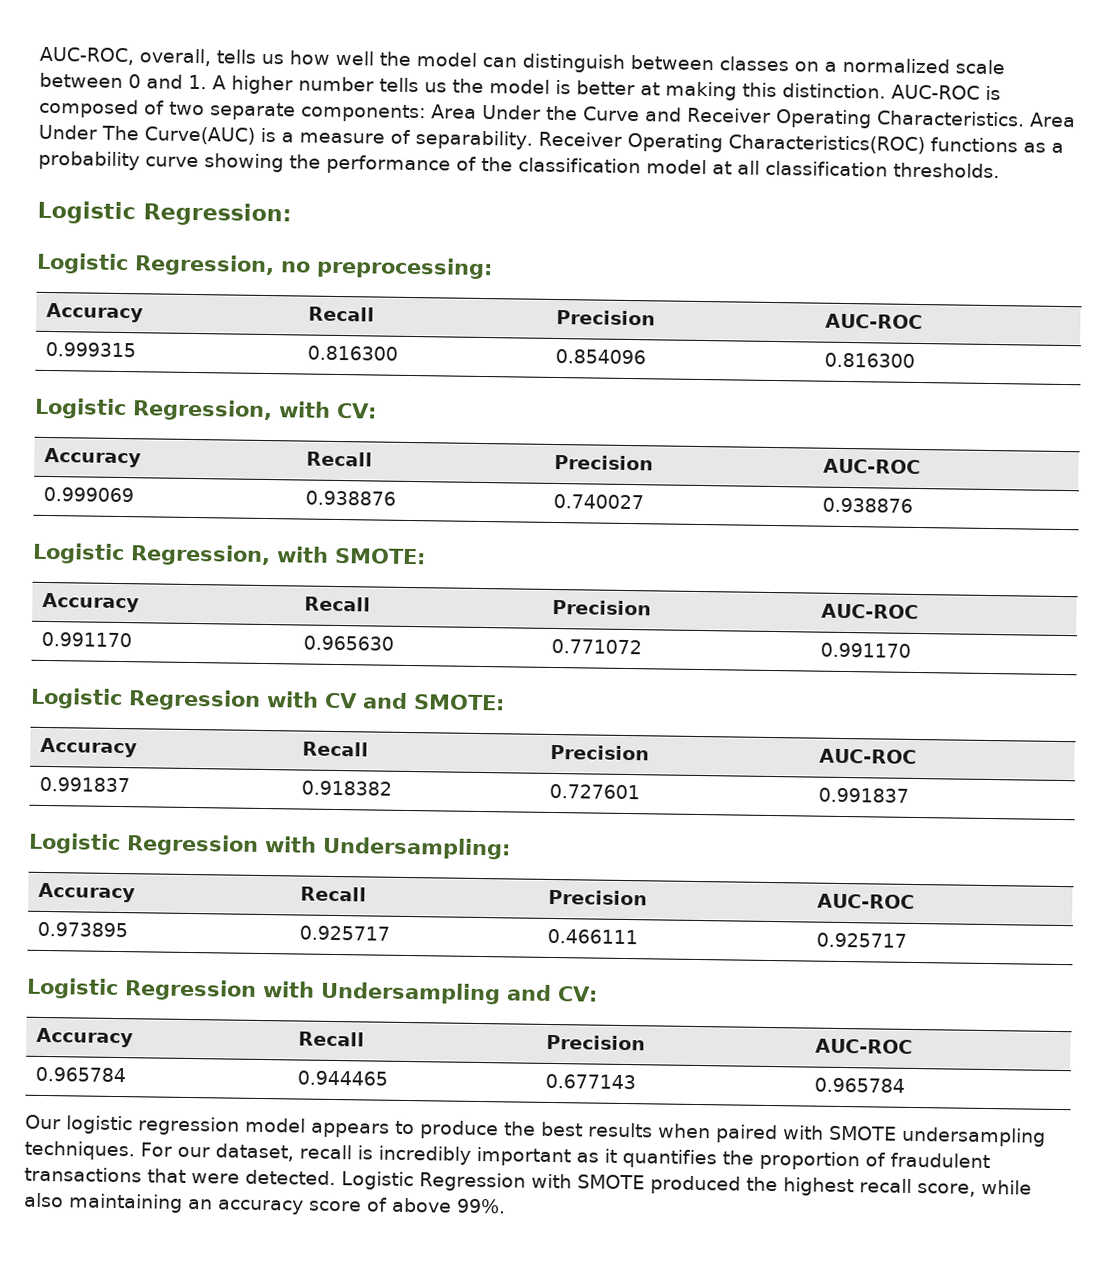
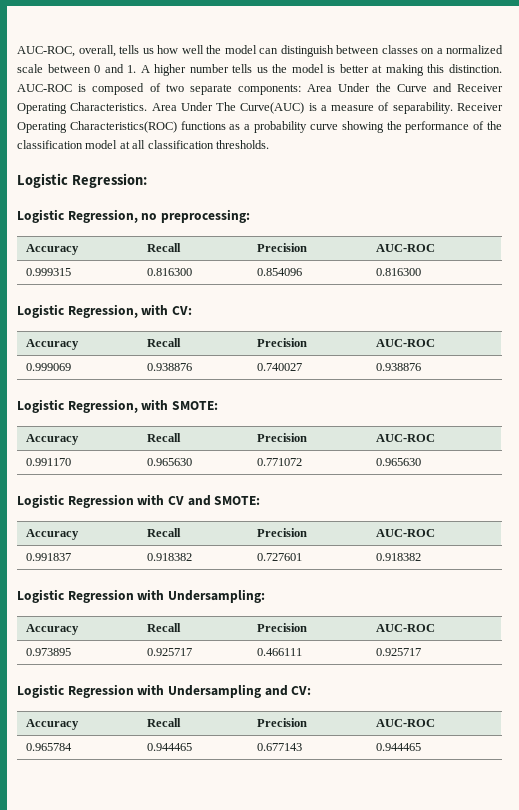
[820,642,912,658] 0.991170 -> [375,458,421,466] 0.965630
[818,787,910,803] 0.991837 -> [375,553,421,561] 0.918382
[814,1077,906,1093] [25,1114,1046,1147] [24,1140,990,1171] [24,1166,1032,1197] [24,1192,506,1215] 0.965784 // Our logistic regression model appears to produce the best results when paired with SMOTE undersampling techniques. For our dataset, recall is incredibly important as it quantifies the proportion of fraudulent transactions that were detected. Logistic Regression with SMOTE produced the highest recall score, while also maintaining an accuracy score of above 99%. -> [375,743,421,751] 0.944465

